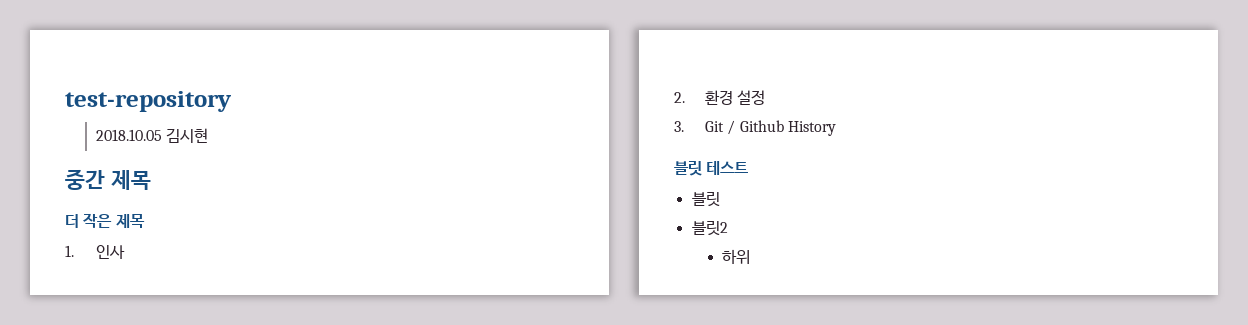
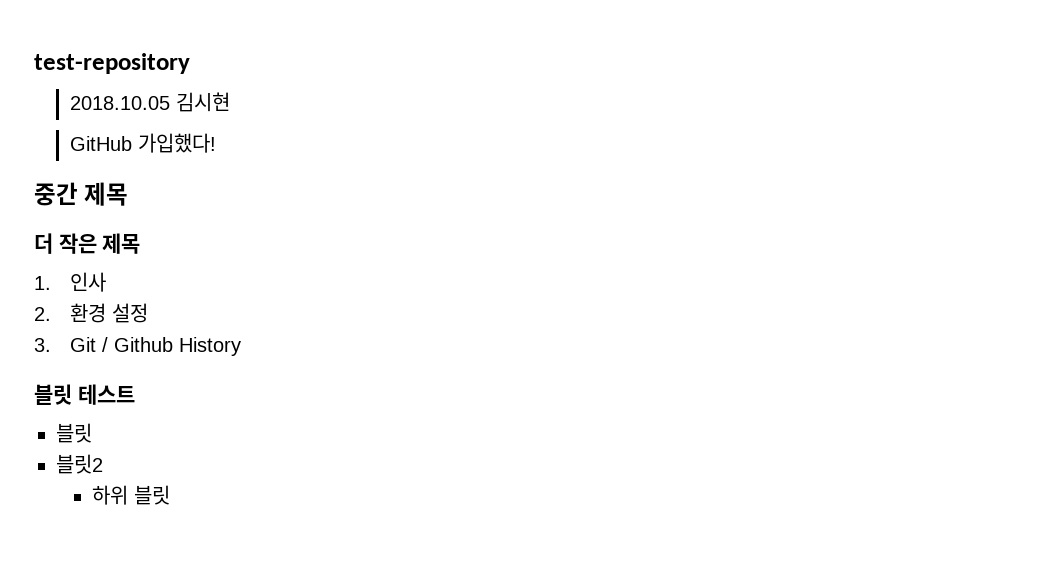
(209, 135) none -> [69,133,216,153] // GitHub 가입했다!
(751, 256) none -> [133,485,170,505] 블릿

